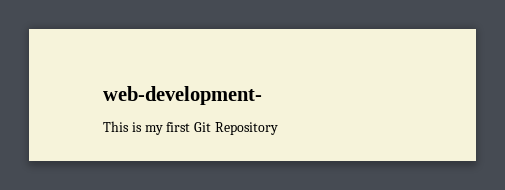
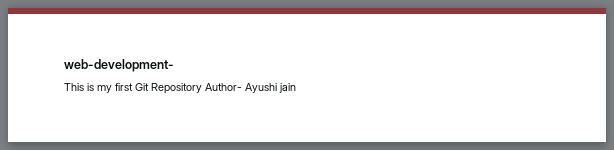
(278, 128) none -> [205,83,296,93] Author- Ayushi jain

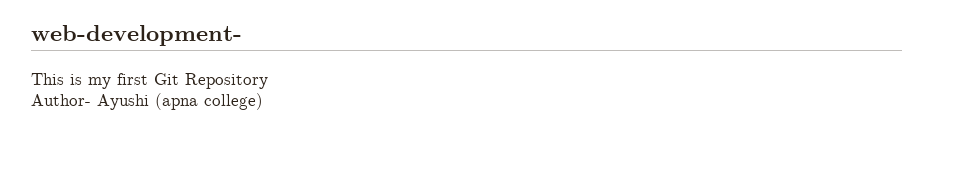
(202, 88) none -> (268, 81) //
[279,83,296,93] jain -> [155,93,263,110] (apna college)

